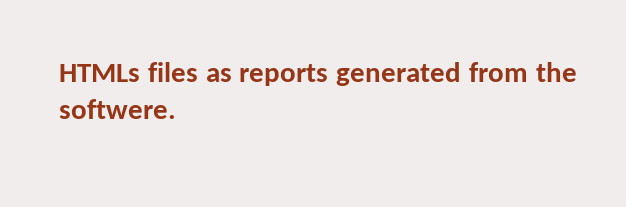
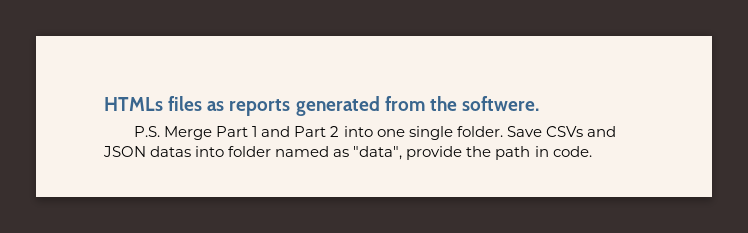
(176, 109) none -> [134,126,616,140] [103,146,592,160] // P.S. Merge Part 1 and Part 2 into one single folder. Save CSVs and JSON datas into folder named as "data", provide the path in code.

